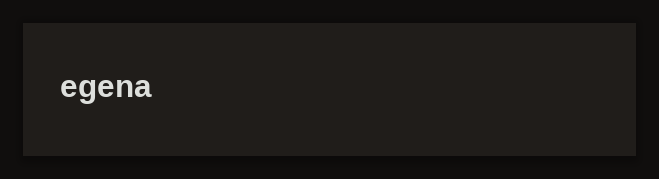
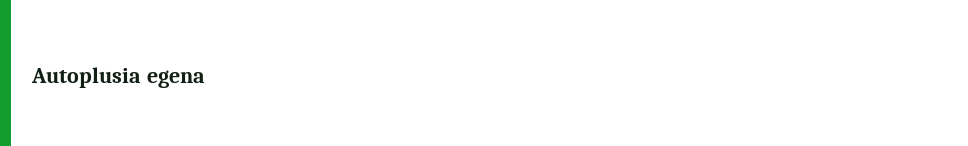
(60, 92) none -> [31,67,141,88] Autoplusia

